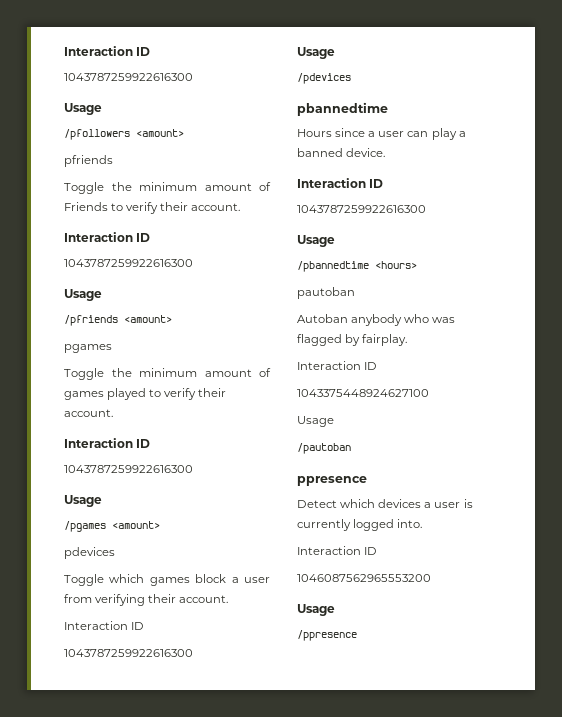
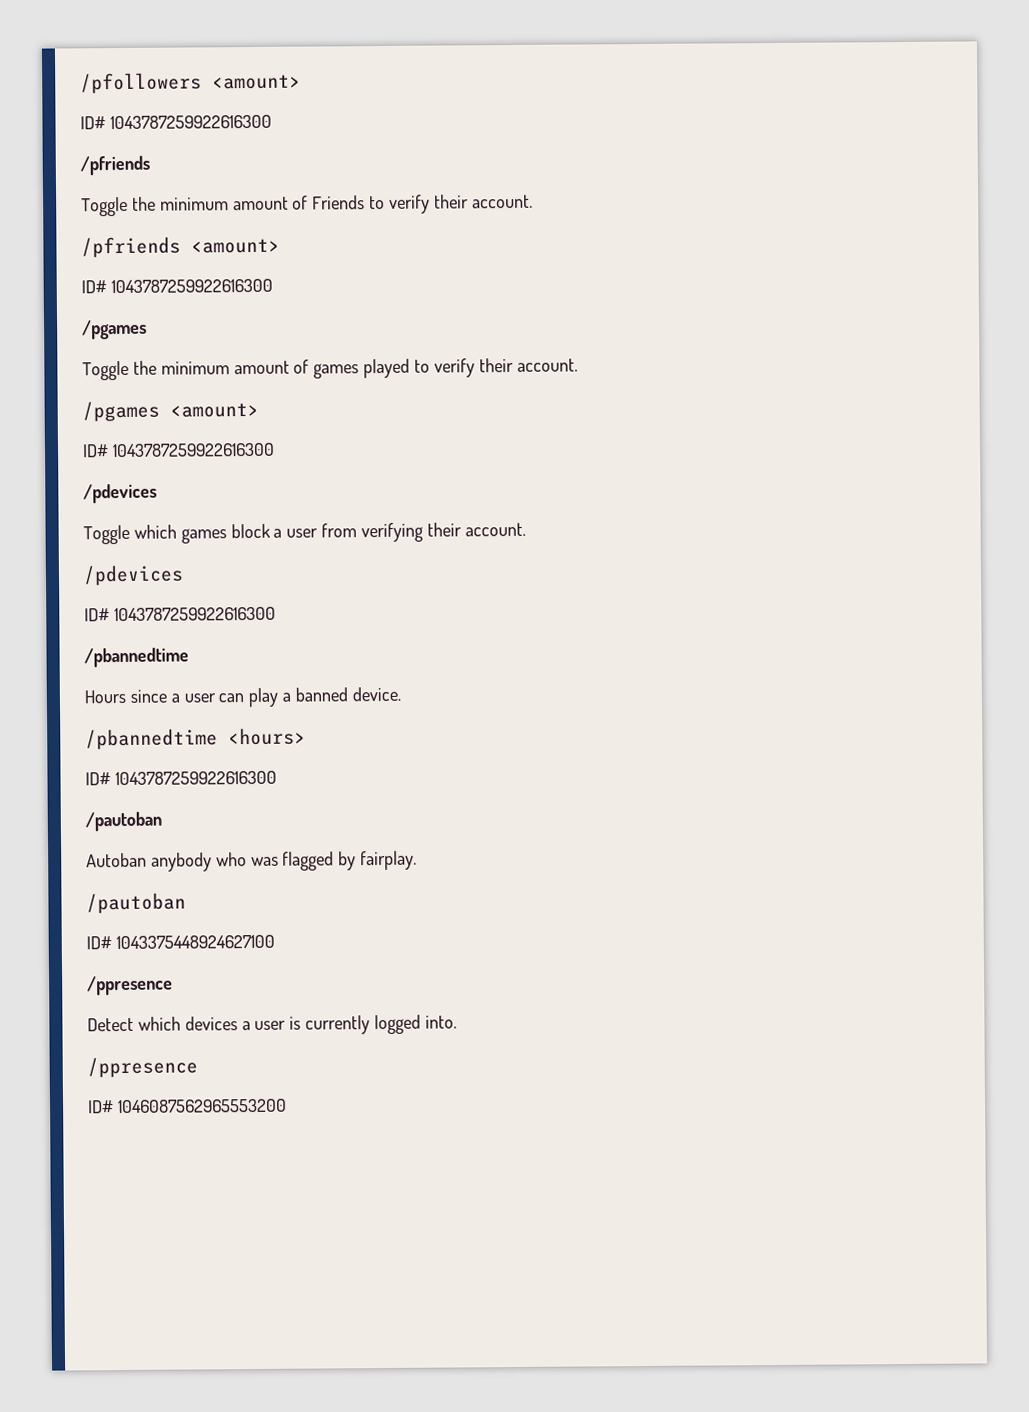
[64,46,151,56] [64,73,193,81] [64,103,102,115] Interaction ID // 1043787259922616300 // Usage // -> (80, 83) none
[64,155,113,167] pfriends -> [80,114,272,130] [80,155,150,176] ID# 1043787259922616300 // /pfriends
[64,232,151,242] [64,259,193,267] [64,289,102,301] // Interaction ID // 1043787259922616300 // Usage -> (533, 201) none
[64,344,112,353] pgames -> [81,278,273,294] [82,319,147,340] ID# 1043787259922616300 // /pgames
[64,438,151,448] [64,465,193,473] [64,495,102,507] // Interaction ID // 1043787259922616300 // Usage -> (578, 365) none
[64,547,115,559] pdevices -> [82,442,275,458] [83,483,157,504] ID# 1043787259922616300 // /pdevices
[64,621,145,630] [64,649,193,657] [297,47,335,59] [297,73,351,84] [297,102,388,116] Interaction ID // 1043787259922616300 // Usage // /pdevices // pbannedtime -> [83,564,184,586] [84,606,276,622] [84,647,189,668] /pdevices // ID# 1043787259922616300 // /pbannedtime
[297,178,384,188] [297,205,426,213] [297,235,335,247] // Interaction ID // 1043787259922616300 // Usage -> (401, 694) none
[297,287,355,299] pautoban -> [85,770,277,786] [85,811,162,832] ID# 1043787259922616300 // /pautoban
[297,361,378,370] Interaction ID // -> [86,892,186,914] [86,936,112,950] /pautoban // ID#
[297,416,334,427] [297,443,351,454] [297,476,367,486] Usage // /pautoban // ppresence -> [87,975,173,996] /ppresence
[297,546,378,555] Interaction ID // -> [87,1056,198,1078] [88,1100,114,1114] /ppresence // ID#
[297,604,335,616] [297,630,357,641] // Usage // /ppresence -> (287, 1106) none

